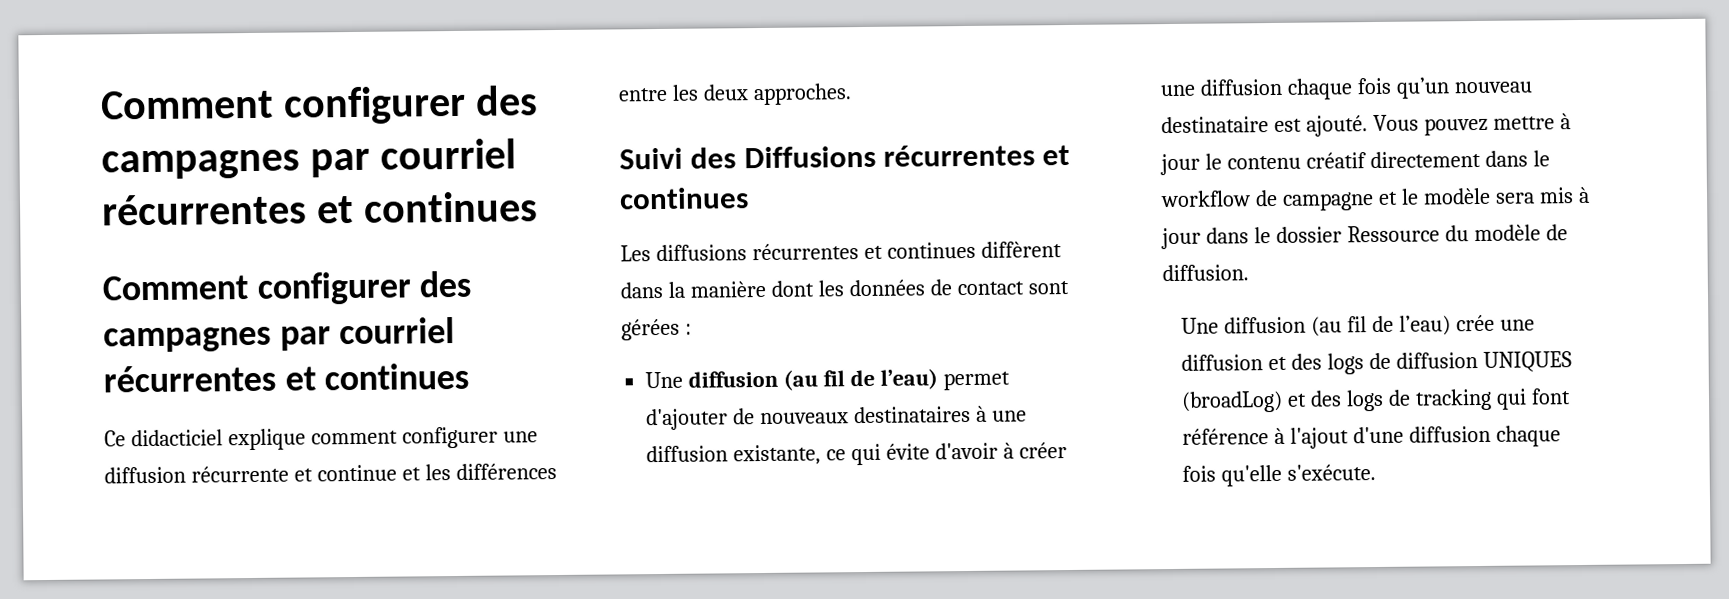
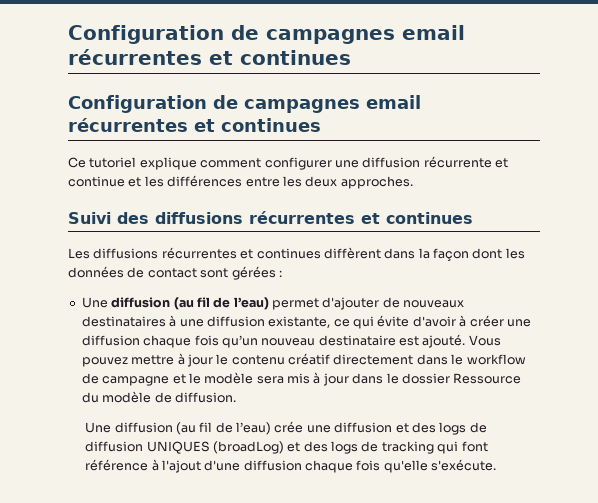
[100,85,539,125] [101,138,517,180] [101,191,539,226] [102,270,472,305] [103,317,456,353] Comment configurer des campagnes par courriel récurrentes et continues // Comment configurer des campagnes par courriel -> [68,25,465,44] [68,49,351,65] [68,95,421,113] Configuration de campagnes email récurrentes et continues // Configuration de campagnes email
[130,429,223,447] didacticiel -> [89,157,137,168] tutoriel
[743,145,876,169] Diffusions -> [155,212,243,224] diffusions
[689,280,766,298] manière -> [433,248,469,262] façon

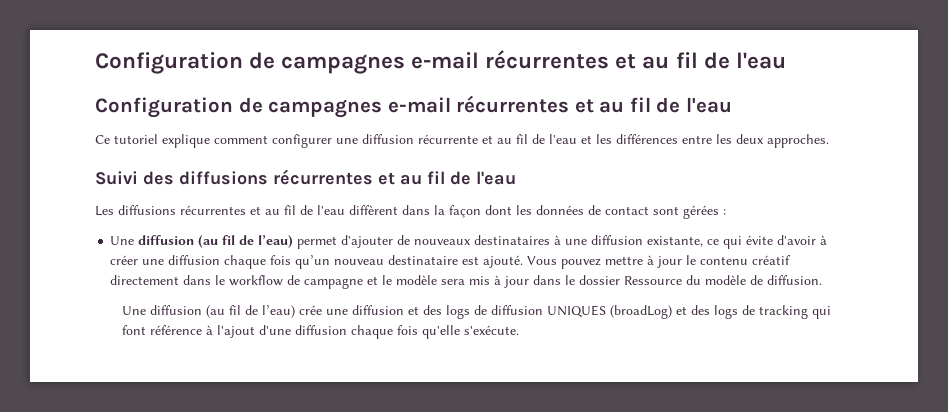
[68,25,465,44] [68,49,351,65] [68,95,421,113] [68,118,321,132] Configuration de campagnes email récurrentes et continues // Configuration de campagnes email récurrentes et continues -> [95,50,786,74] [95,95,732,118] Configuration de campagnes e-mail récurrentes et au fil de l'eau // Configuration de campagnes e-mail récurrentes et au fil de l'eau
[68,176,125,187] continue -> [497,134,577,144] au fil de l'eau
[386,212,473,224] continues -> [400,171,516,185] au fil de l'eau
[256,248,321,259] continues -> [265,205,345,215] au fil de l'eau

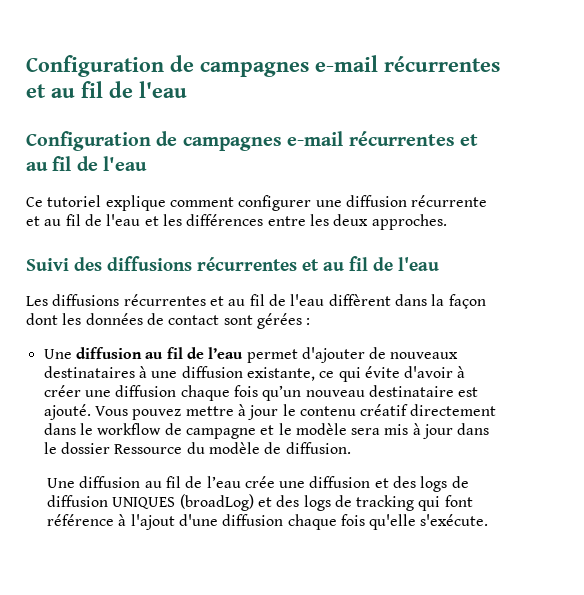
[198,235,294,248] (au fil de l’eau) -> [145,347,244,359] au fil de l’eau
[206,305,296,318] (au fil de l’eau) -> [144,476,241,488] au fil de l’eau

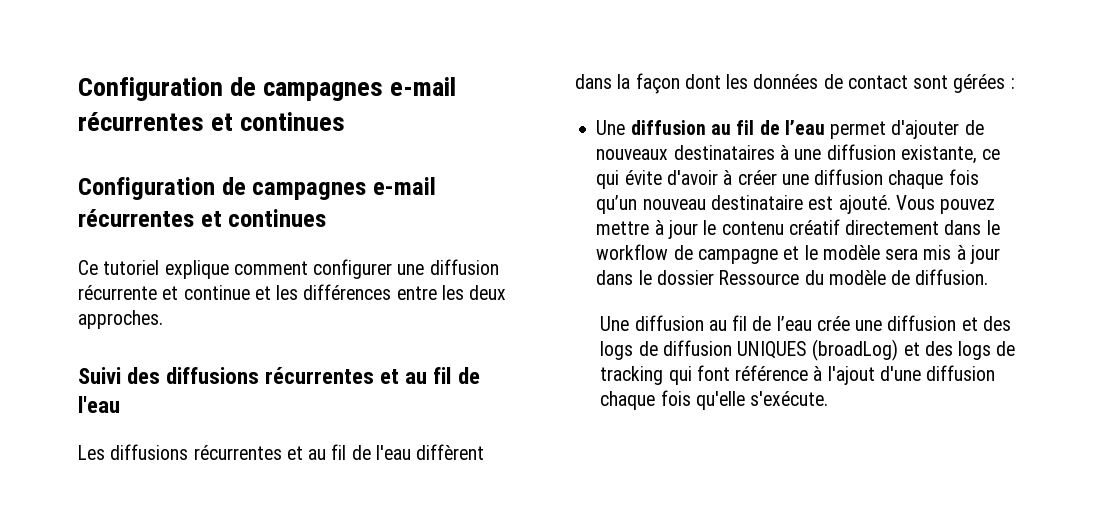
[26,55,500,77] [26,81,187,98] [26,131,478,151] [26,156,148,171] Configuration de campagnes e-mail récurrentes et au fil de l'eau // Configuration de campagnes e-mail récurrentes et au fil de l'eau -> [78,77,457,101] [78,112,346,131] [78,177,436,200] [78,209,327,227] Configuration de campagnes e-mail récurrentes et continues // Configuration de campagnes e-mail récurrentes et continues
[44,214,141,226] au fil de l'eau -> [183,285,250,300] continue

